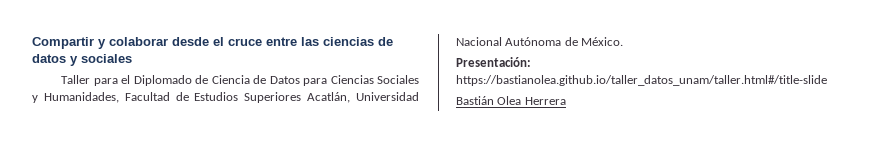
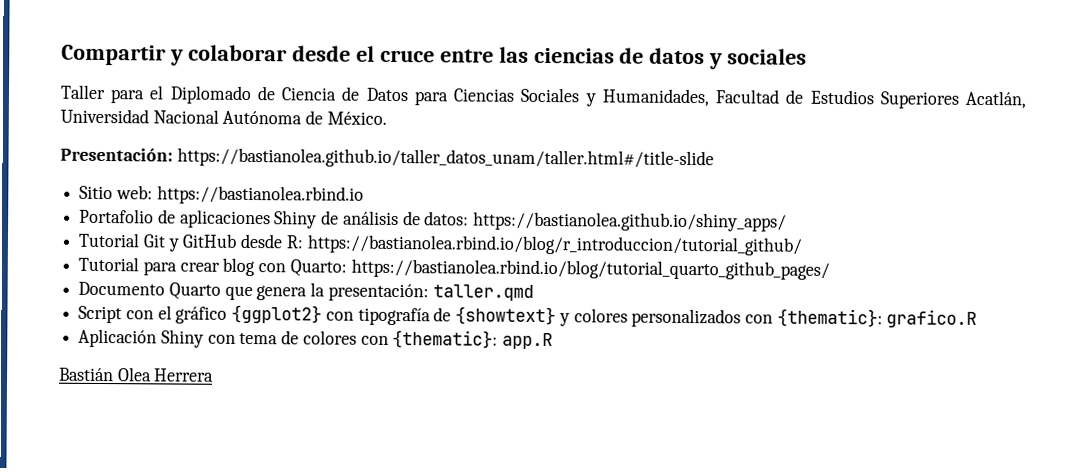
(827, 80) none -> [79,185,364,205] [79,208,788,232] [78,232,803,256] [78,256,830,280] [78,281,534,302] [78,304,978,328] [78,328,554,350] // Sitio web: https://bastianolea.rbind.io // Portafolio de aplicaciones Shiny de análisis de datos: https://bastianolea.github.io/shiny_apps/ // Tutorial Git y GitHub desde R: https://bastianolea.rbind.io/blog/r_introduccion/tutorial_github/ // Tutorial para crear blog con Quarto: https://bastianolea.rbind.io/blog/tutorial_quarto_github_pages/ // Documento Quarto que genera la presentación: taller.qmd // Script con el gráfico {ggplot2} con tipografía de {showtext} y colores personalizados con {thematic}: grafico.R // Aplicación Shiny con tema de colores con {thematic}: app.R

